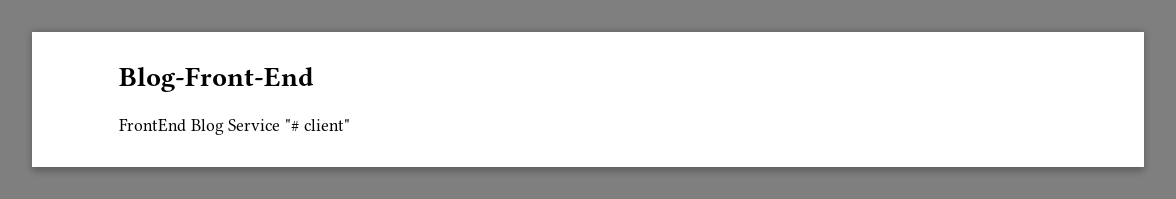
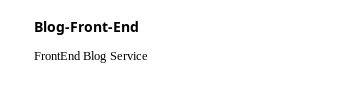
[285,119,350,132] "# client" -> (148, 56) none

